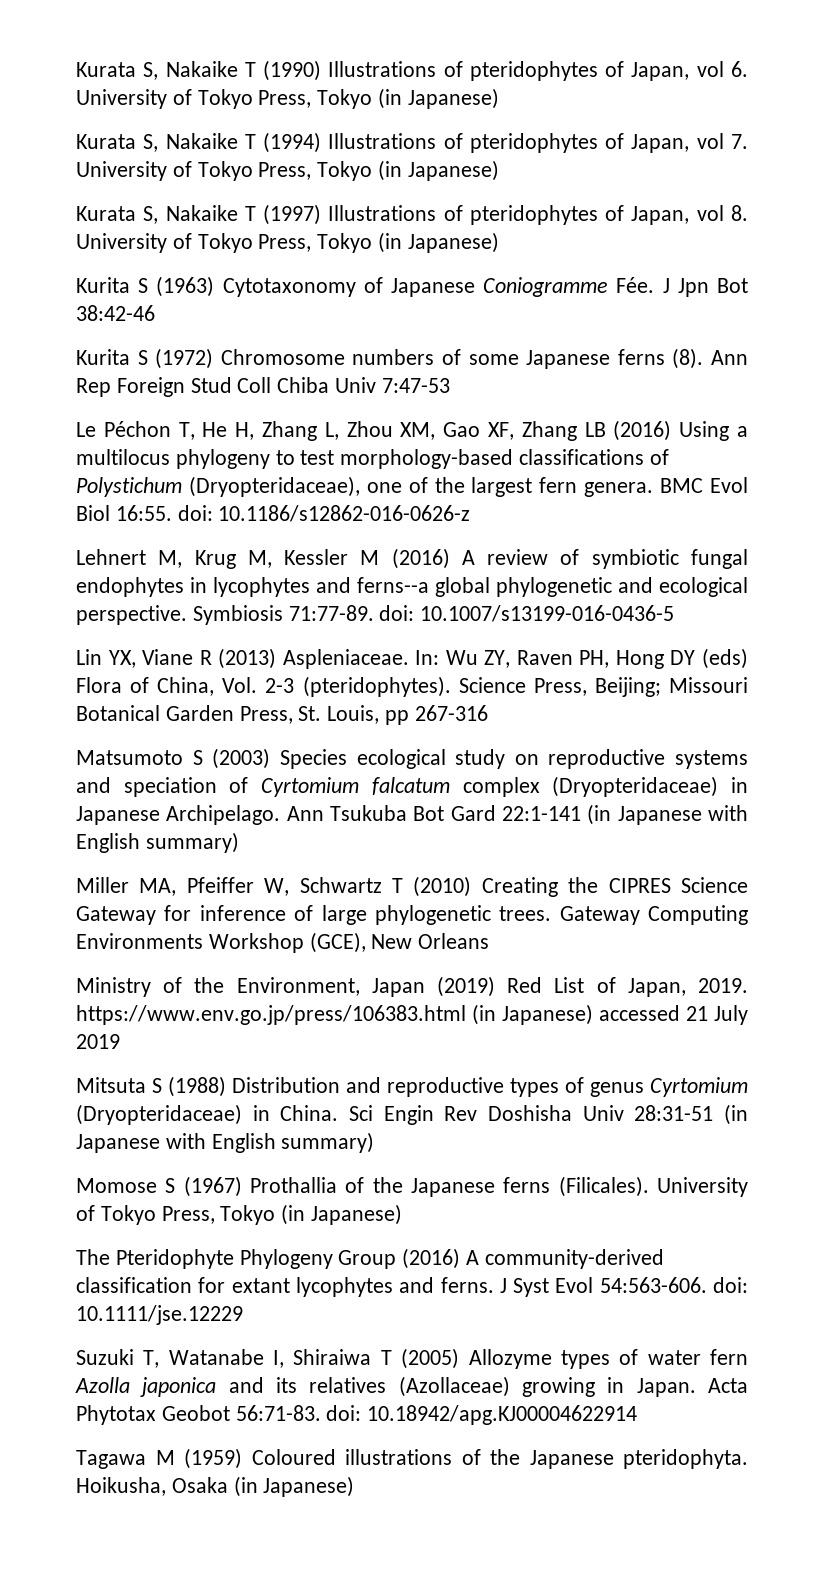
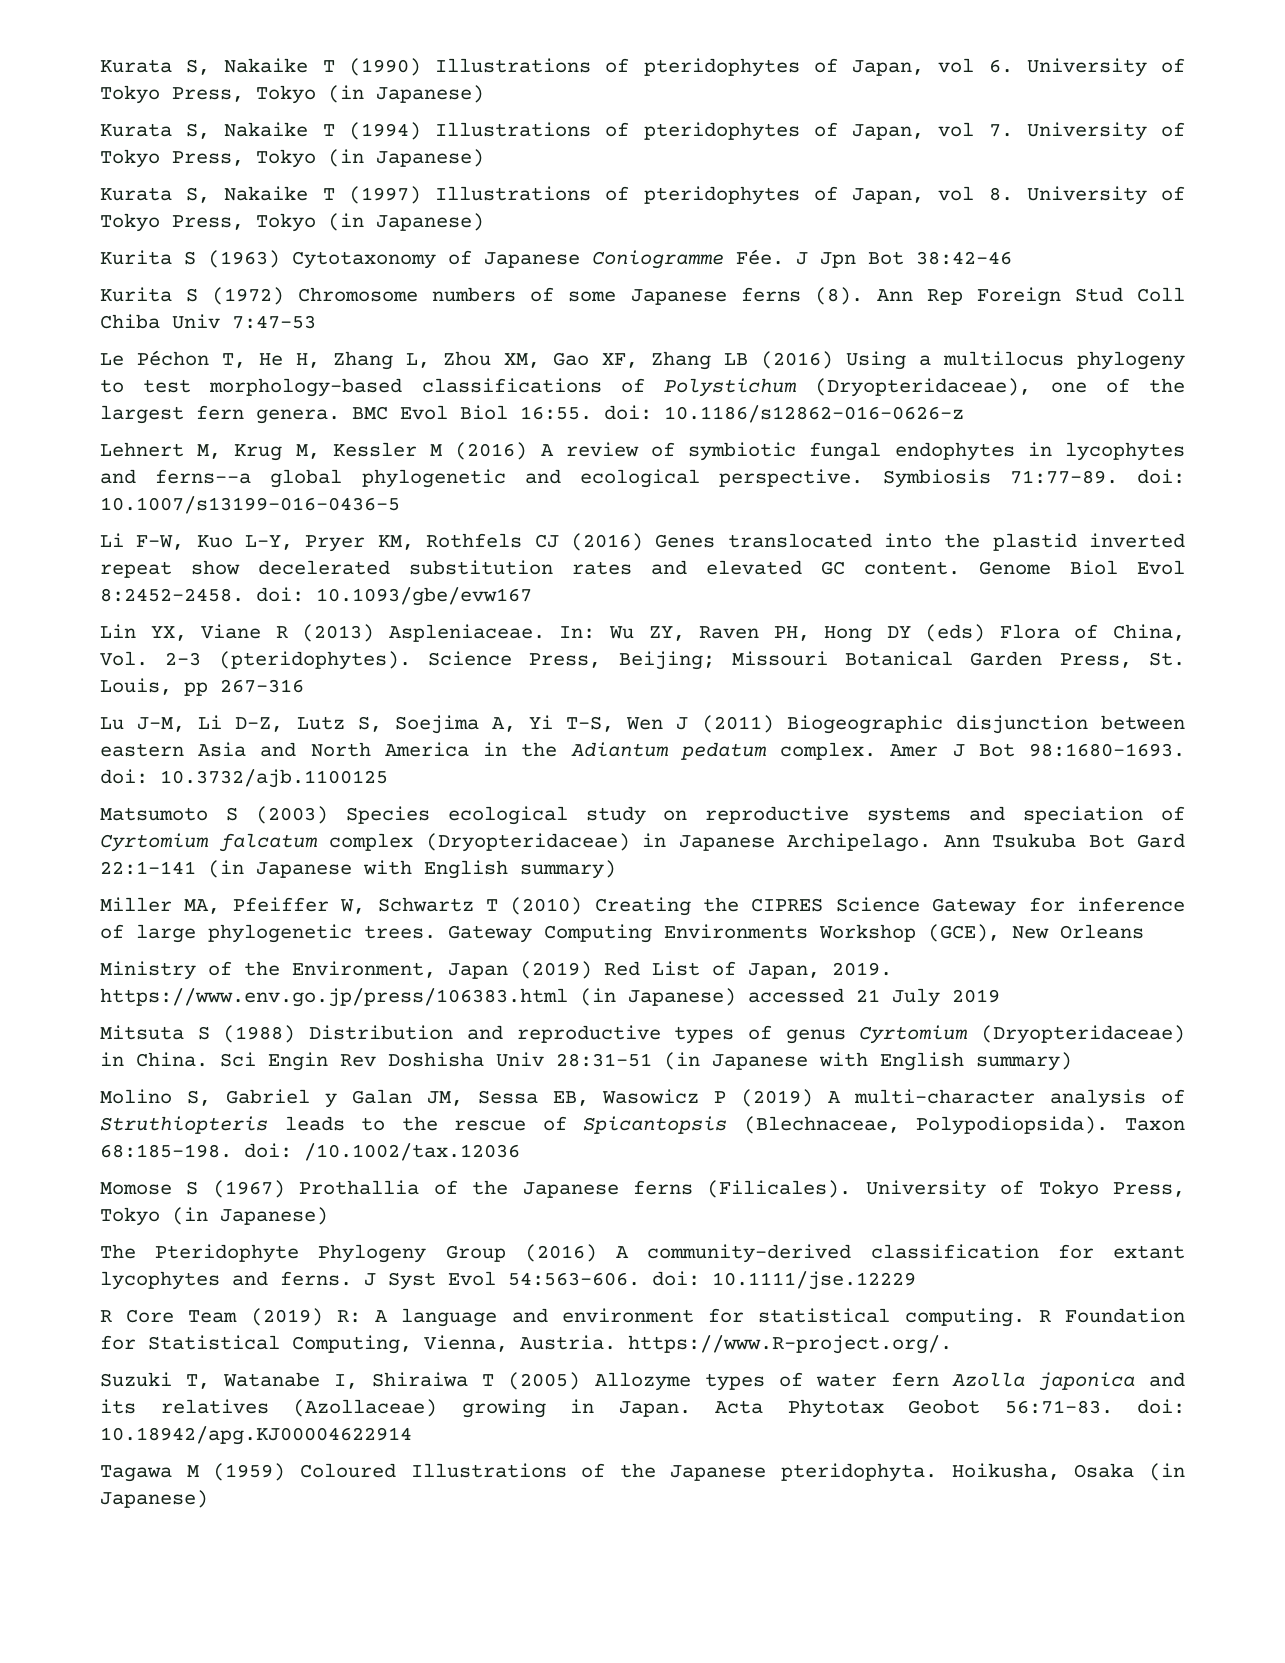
(675, 613) none -> [100,533,1185,552] [100,560,1185,578] [100,587,532,606] // Li F-W, Kuo L-Y, Pryer KM, Rothfels CJ (2016) Genes translocated into the plastid inverted repeat show decelerated substitution rates and elevated GC content. Genome Biol Evol 8:2452–2458. doi: 10.1093/gbe/evw167
(488, 713) none -> [100,715,1185,734] [100,742,1186,760] [100,769,388,788] // Lu J-M, Li D-Z, Lutz S, Soejima A, Yi T-S, Wen J (2011) Biogeographic disjunction between eastern Asia and North America in the Adiantum pedatum complex. Amer J Bot 98:1680–1693. doi: 10.3732/ajb.1100125
(375, 1142) none -> [100,1089,1185,1108] [100,1116,1185,1135] [100,1143,520,1161] // Molino S, Gabriel y Galan JM, Sessa EB, Wasowicz P (2019) A multi-character analysis of Struthiopteris leads to the rescue of Spicantopsis (Blechnaceae, Polypodiopsida). Taxon 68:185-198. doi: /10.1002/tax.12036
(243, 1315) none -> [100,1308,1186,1327] [100,1335,952,1354] // R Core Team (2019) R: A language and environment for statistical computing. R Foundation for Statistical Computing, Vienna, Austria. https://www.R-project.org/.
[345,1449,452,1465] illustrations -> [410,1463,567,1478] Illustrations

